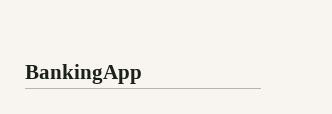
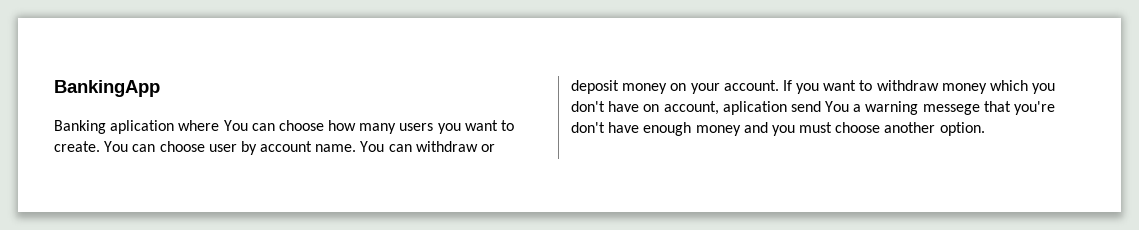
(142, 74) none -> [54,120,515,134] [54,141,496,155] [571,80,1056,94] [571,101,1056,115] [571,122,985,136] // Banking aplication where You can choose how many users you want to create. You can choose user by account name. You can withdraw or deposit money on your account. If you want to withdraw money which you don't have on account, aplication send You a warning messege that you're don't have enough money and you must choose another option.

